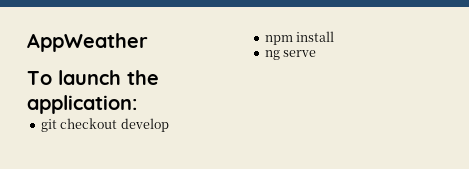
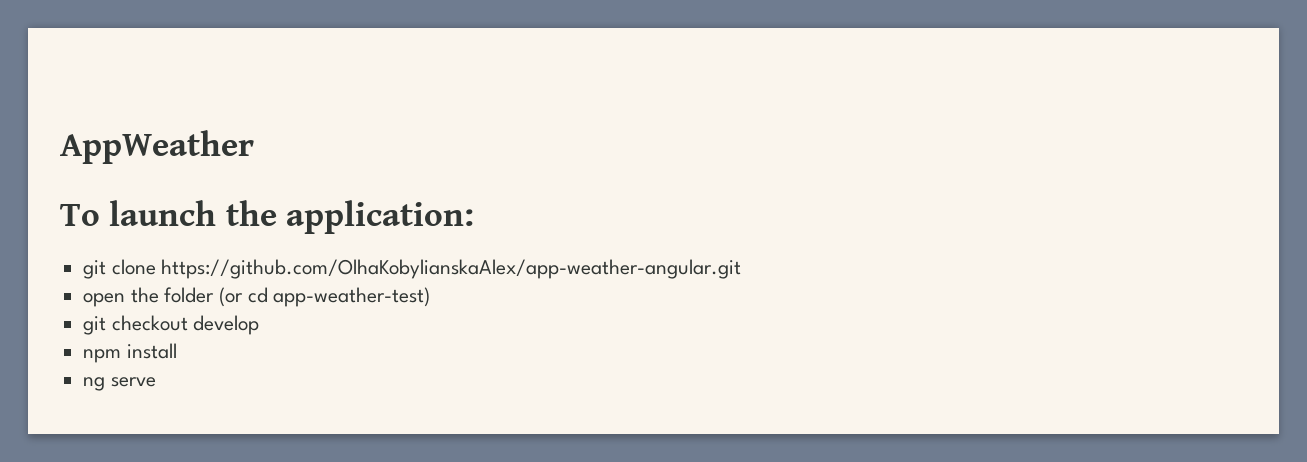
(137, 104) none -> [83,259,742,279] [83,287,431,307] // git clone https://github.com/OlhaKobylianskaAlex/app-weather-angular.git // open the folder (or cd app-weather-test)

